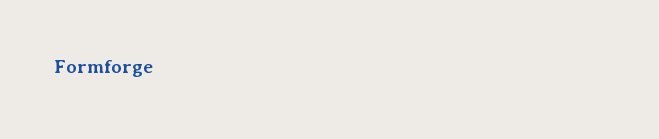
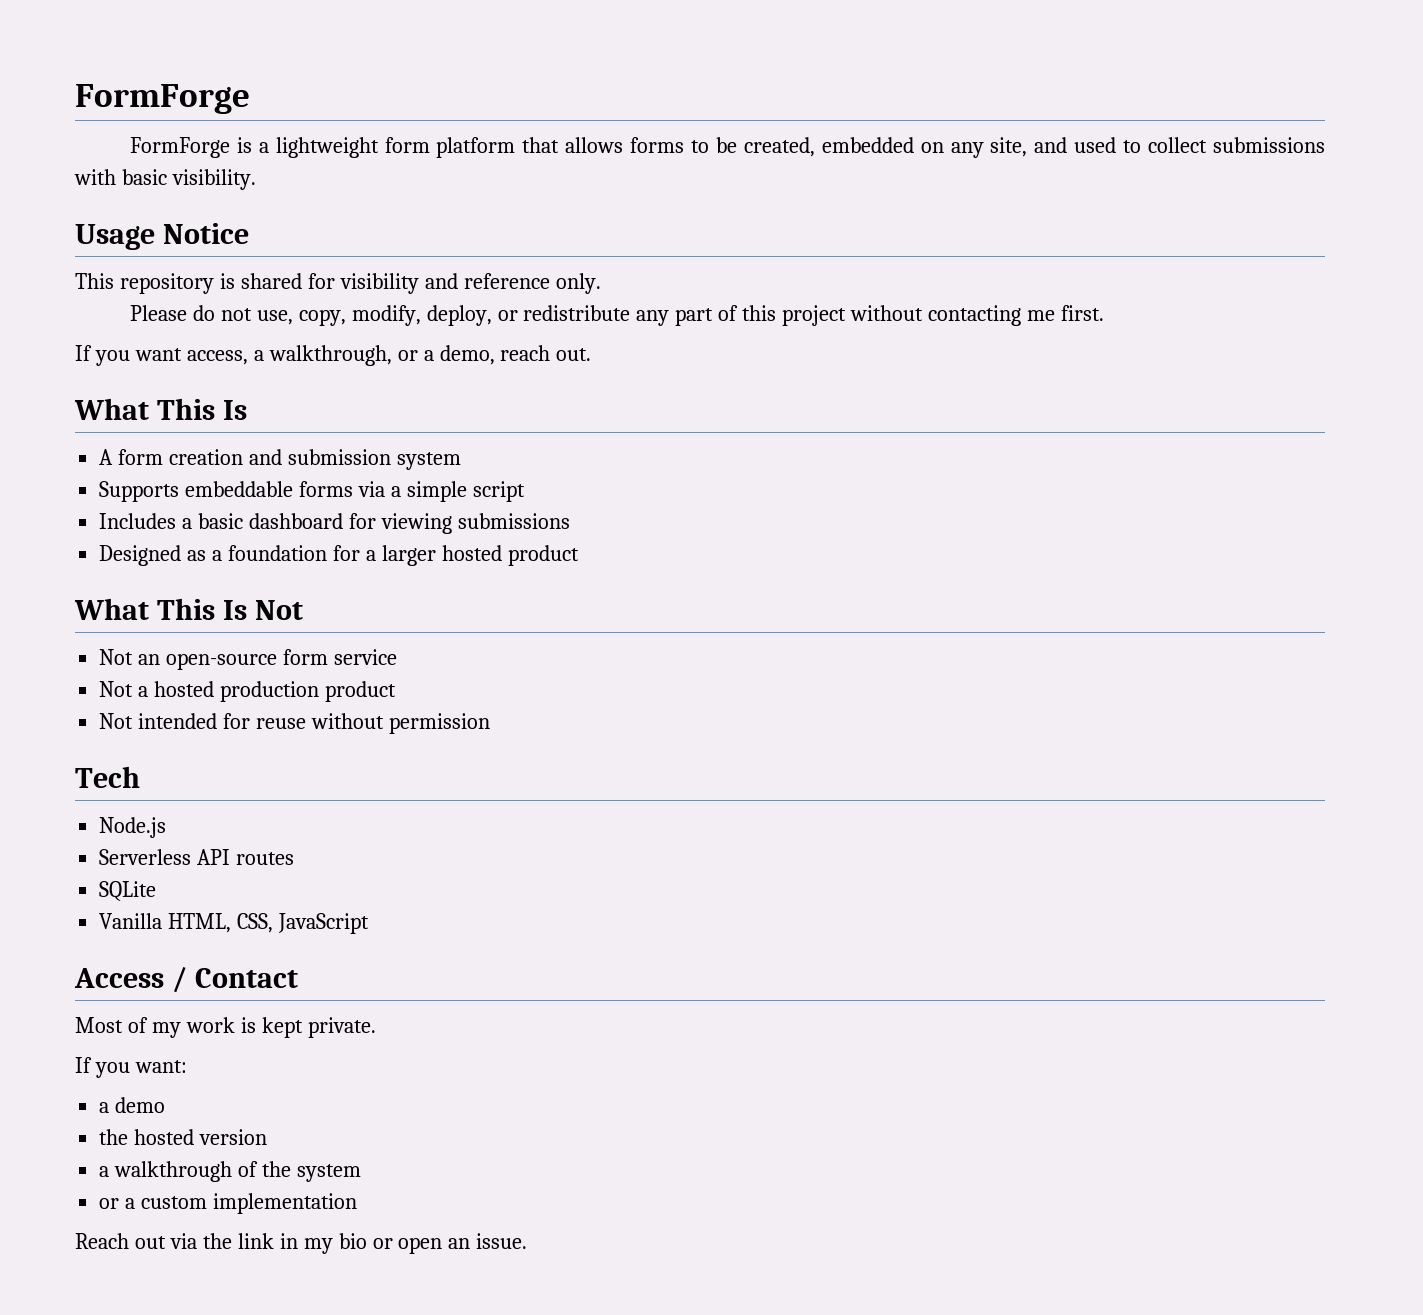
[54,60,153,77] Formforge -> [75,84,250,114] [129,137,1326,158] [74,169,256,190] [75,223,249,250] [75,273,601,294] [129,305,1104,326] [75,345,592,366] [74,398,247,420] [99,449,461,470] [99,481,525,502] [99,513,570,534] [99,545,579,566] [74,598,303,620] [99,649,397,670] [99,681,396,702] [99,713,490,734] [75,766,140,788] [99,817,167,838] [99,849,295,865] [99,881,157,901] [99,913,370,934] [74,967,298,993] [75,1017,376,1038] [75,1057,187,1078] [99,1097,166,1113] [99,1129,268,1145] [99,1161,361,1182] [99,1193,358,1214] [75,1233,528,1254] FormForge // FormForge is a lightweight form platform that allows forms to be created, embedded on any site, and used to collect submissions with basic visibility. // Usage Notice // This repository is shared for visibility and reference only. // Please do not use, copy, modify, deploy, or redistribute any part of this project without contacting me first. // If you want access, a walkthrough, or a demo, reach out. // What This Is // A form creation and submission system // Supports embeddable forms via a simple script // Includes a basic dashboard for viewing submissions // Designed as a foundation for a larger hosted product // What This Is Not // Not an open-source form service // Not a hosted production product // Not intended for reuse without permission // Tech // Node.js // Serverless API routes // SQLite // Vanilla HTML, CSS, JavaScript // Access / Contact // Most of my work is kept private. // If you want: // a demo // the hosted version // a walkthrough of the system // or a custom implementation // Reach out via the link in my bio or open an issue.

